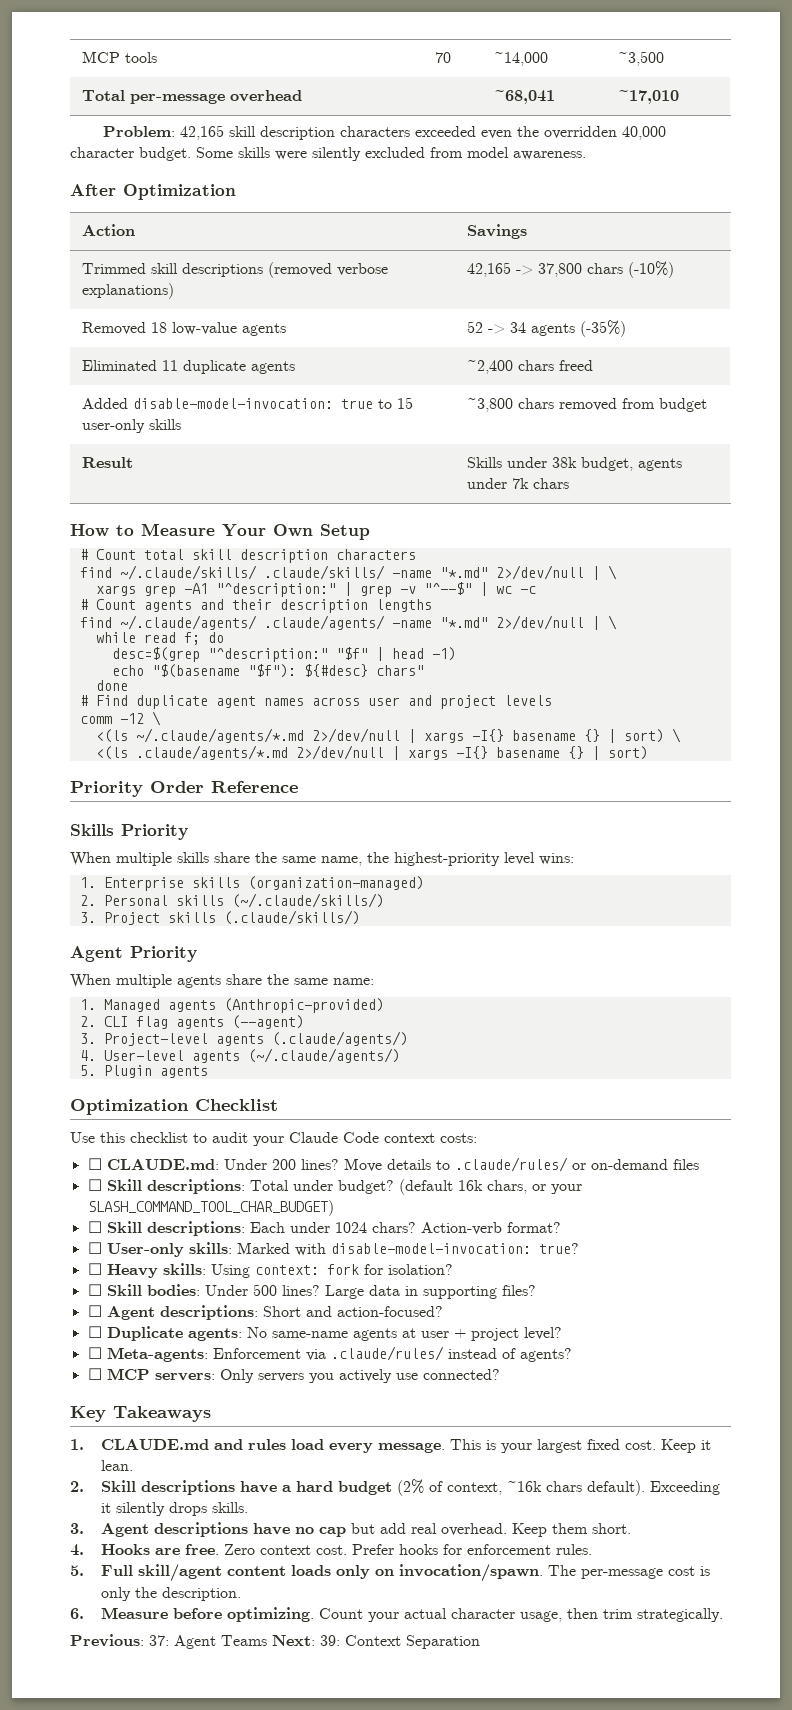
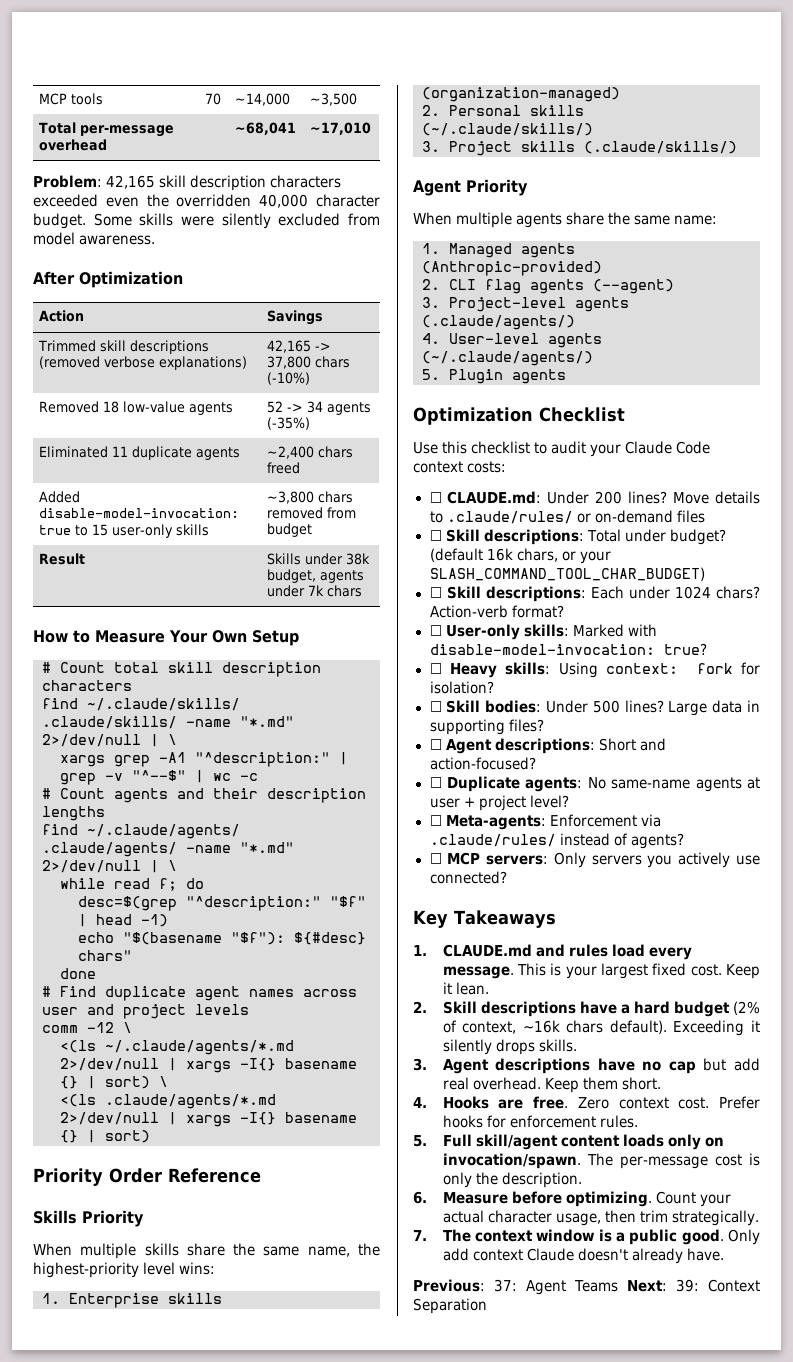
(723, 1615) none -> [413,1229,760,1245] [442,1248,724,1264] // 7. The context window is a public good. Only add context Claude doesn't already have.

